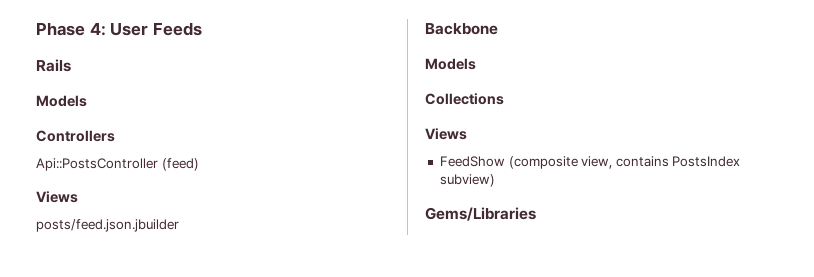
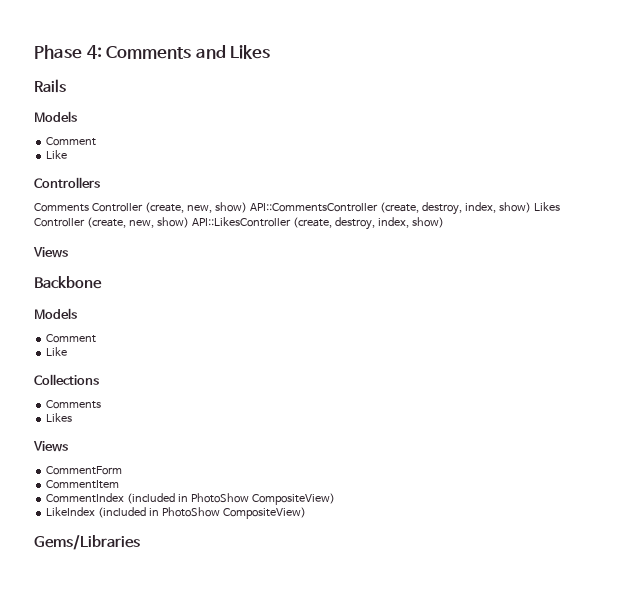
[110,22,202,36] User Feeds -> [106,45,271,59] Comments and Likes
(87, 101) none -> [46,137,97,146] [46,150,68,159] // Comment // Like
[36,158,199,171] [36,191,78,203] [36,219,179,232] Api::PostsController (feed) // Views // posts/feed.json.jbuilder -> [34,202,560,215] [34,217,444,230] [33,247,68,258] Comments Controller (create, new, show) API::CommentsController (create, destroy, index, show) Likes Controller (create, new, show) API::LikesController (create, destroy, index, show) // Views
(476, 64) none -> [46,334,97,343] [46,347,68,356] // Comment // Like
[425,128,467,140] [439,156,741,169] [439,174,495,187] // Views // FeedShow (composite view, contains PostsIndex subview) -> [46,400,102,409] [46,413,73,422] [33,441,68,452] [46,466,123,475] [46,480,120,489] [46,493,335,505] [46,507,306,519] // Comments // Likes // Views // CommentForm // CommentItem // CommentIndex (included in PhotoShow CompositeView) // LikeIndex (included in PhotoShow CompositeView)

